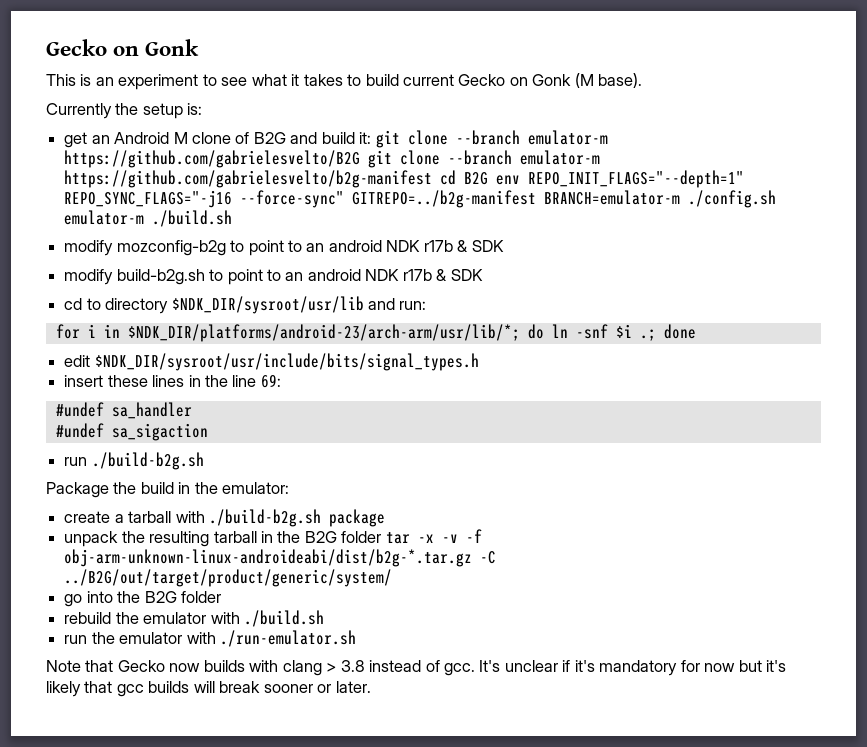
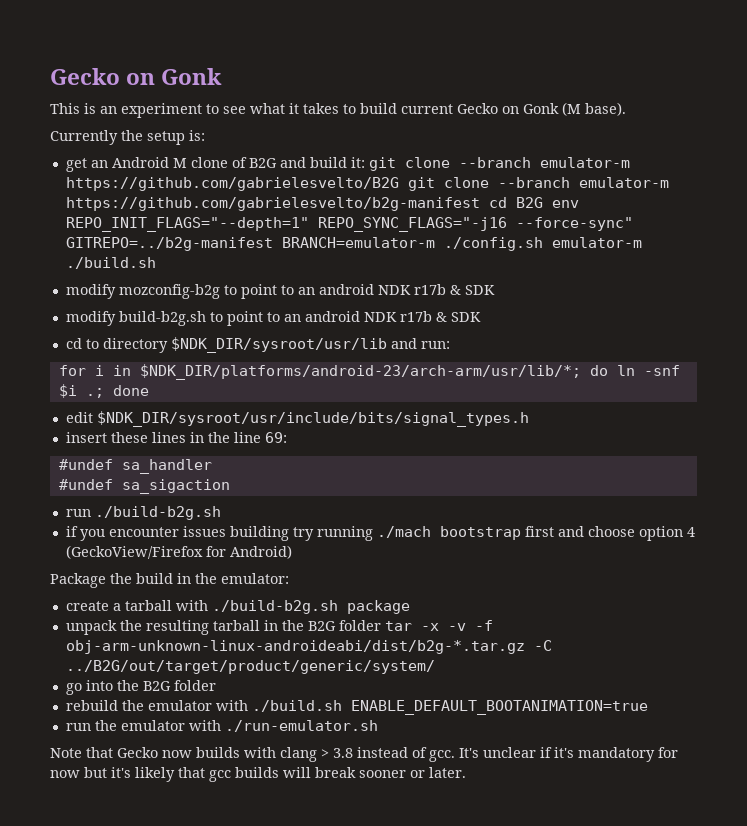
(204, 461) none -> [65,526,695,541] [65,545,292,559] // if you encounter issues building try running ./mach bootstrap first and choose option 4 (GeckoView/Firefox for Android)
(324, 618) none -> [350,700,648,715] ENABLE_DEFAULT_BOOTANIMATION=true

